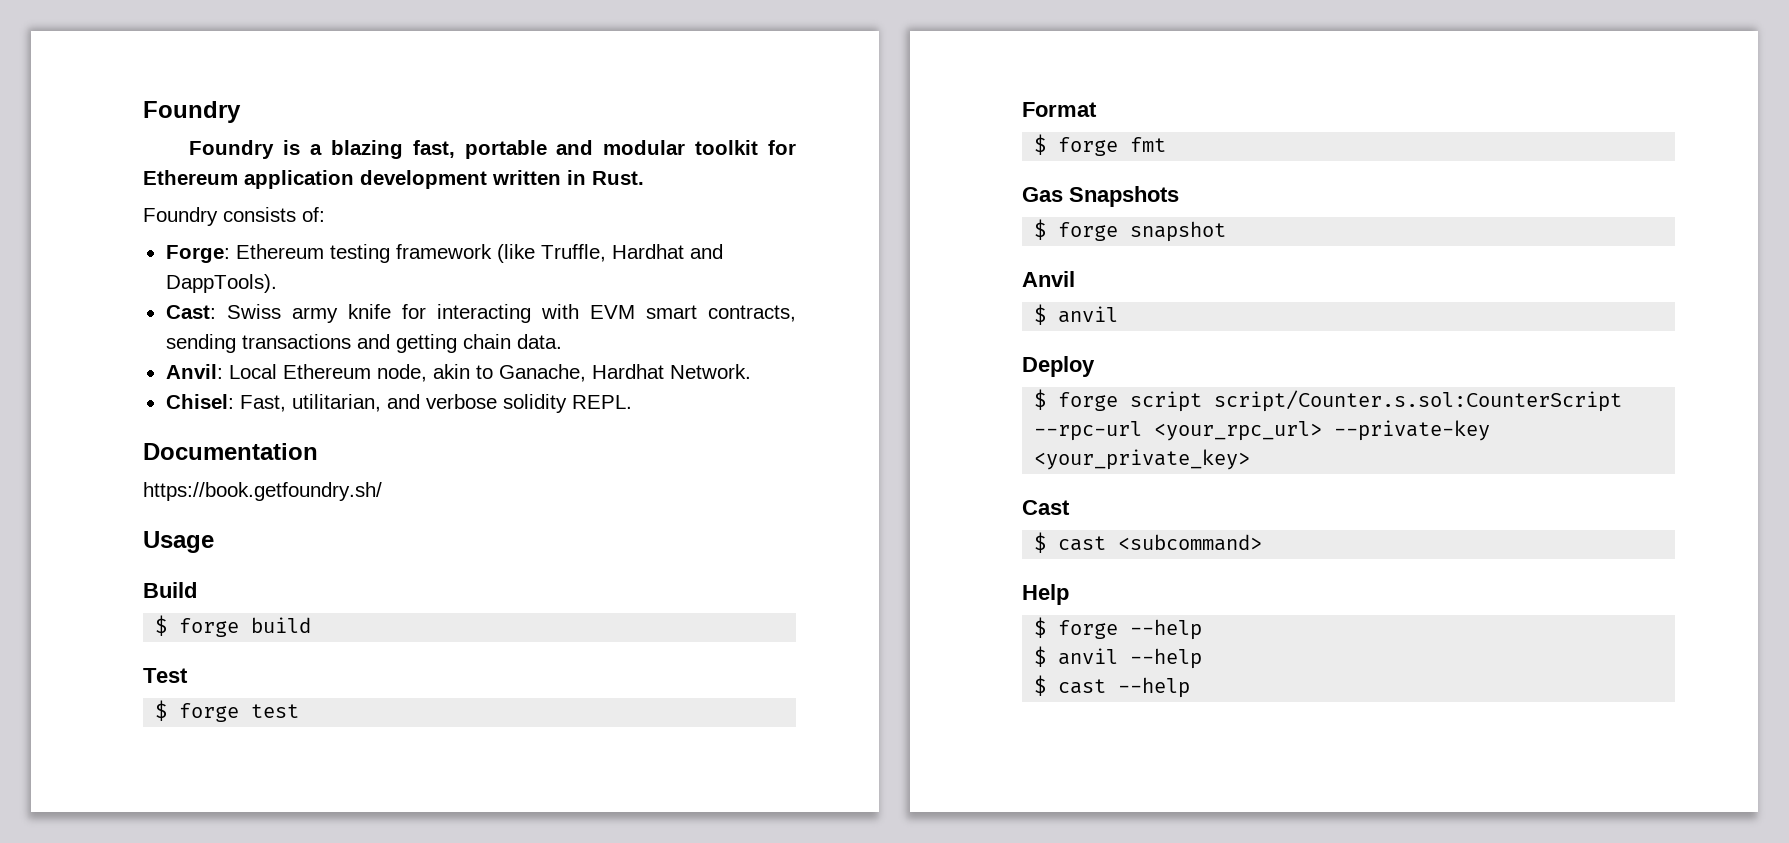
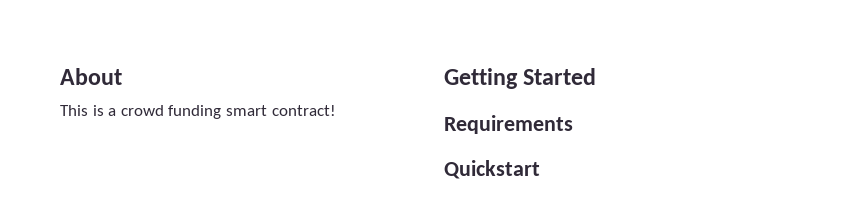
[143,101,241,123] [189,140,797,159] [143,170,644,189] [143,207,325,226] [165,244,723,263] [165,274,277,293] [165,304,796,323] [165,334,562,353] [165,364,751,382] [165,394,632,413] [143,443,318,460] [143,482,382,501] [143,531,214,553] [143,582,197,598] [155,615,312,637] [143,668,188,683] [155,700,300,722] [1022,102,1097,117] [1034,134,1167,156] [1022,186,1179,207] [1034,219,1227,242] [1022,271,1075,287] [1034,304,1119,325] [1022,356,1095,377] [1034,389,1623,412] [1034,420,1491,441] [1034,449,1251,470] [1022,500,1070,515] [1034,532,1263,553] [1022,584,1069,605] [1034,617,1203,640] [1034,646,1203,669] [1034,675,1191,698] Foundry // Foundry is a blazing fast, portable and modular toolkit for Ethereum application development written in Rust. // Foundry consists of: // Forge: Ethereum testing framework (like Truffle, Hardhat and DappTools). // Cast: Swiss army knife for interacting with EVM smart contracts, sending transactions and getting chain data. // Anvil: Local Ethereum node, akin to Ganache, Hardhat Network. // Chisel: Fast, utilitarian, and verbose solidity REPL. // Documentation // https://book.getfoundry.sh/ // Usage // Build // $ forge build // Test // $ forge test // Format // $ forge fmt // Gas Snapshots // $ forge snapshot // Anvil // $ anvil // Deploy // $ forge script script/Counter.s.sol:CounterScript --rpc-url <your_rpc_url> --private-key <your_private_key> // Cast // $ cast <subcommand> // Help // $ forge --help // $ anvil --help // $ cast --help -> [60,68,122,85] [60,105,336,119] [444,68,597,89] [444,115,573,134] [444,160,540,179] About // This is a crowd funding smart contract! // Getting Started // Requirements // Quickstart

